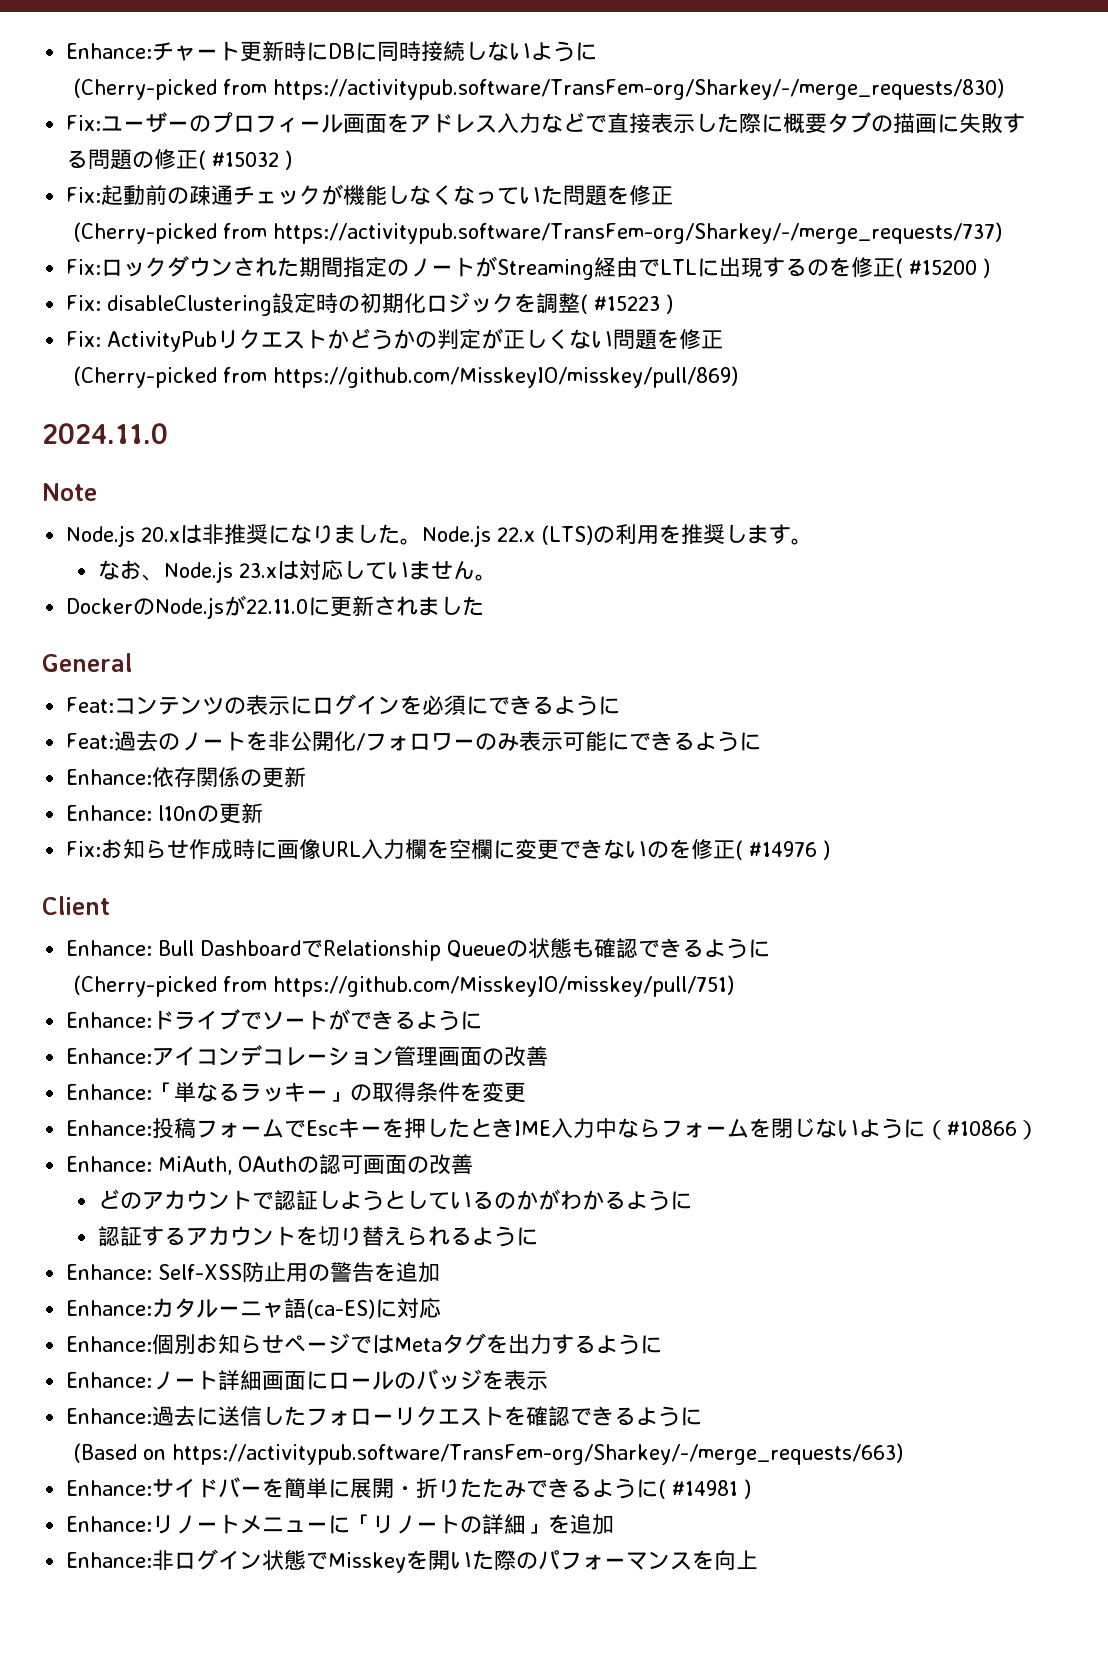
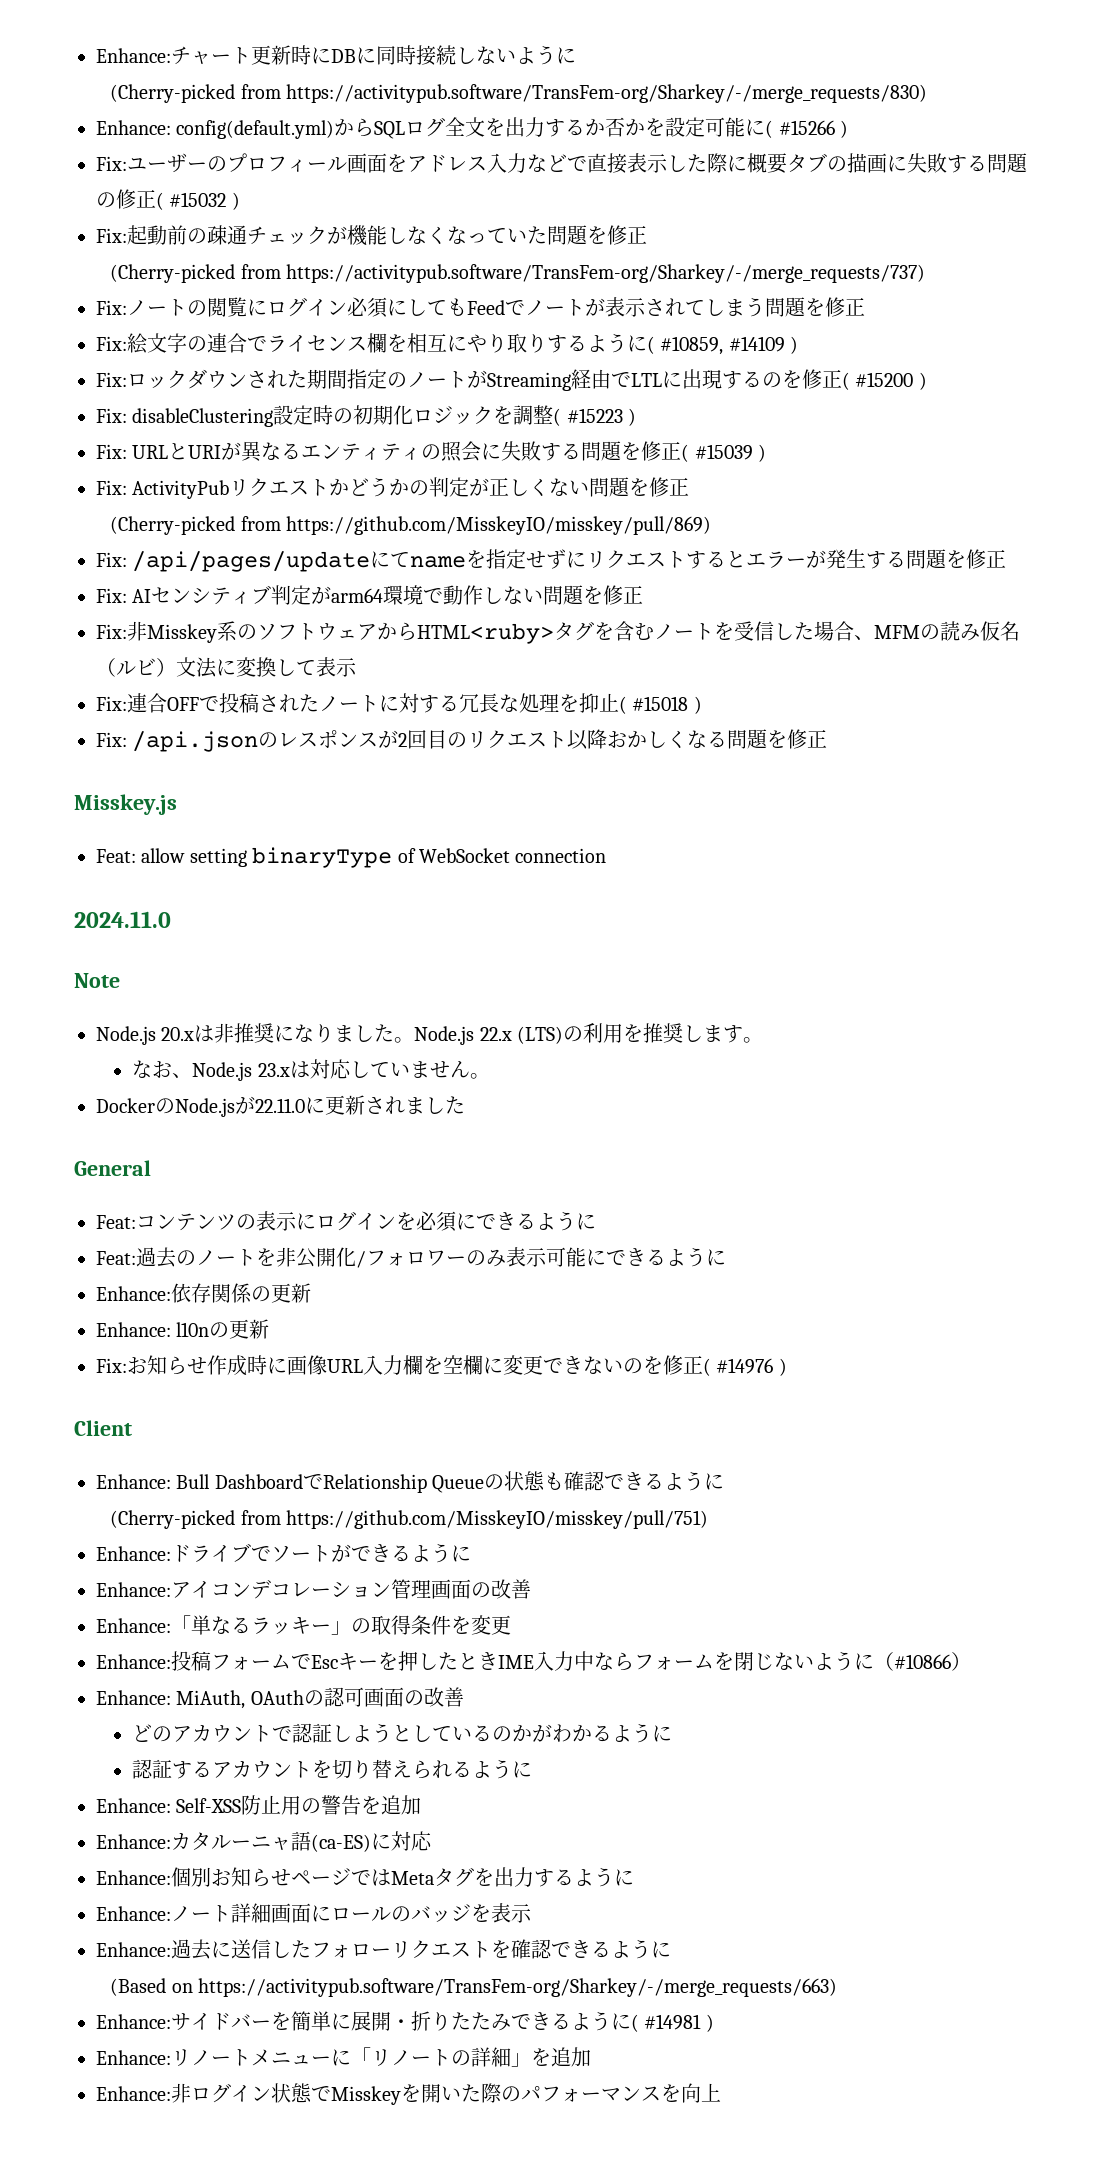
(1005, 89) none -> [96,117,849,139] // Enhance: config(default.yml)からSQLログ全文を出力するか否かを設定可能に( #15266 )
(1003, 233) none -> [96,297,865,318] [96,333,799,355] // Fix:ノートの閲覧にログイン必須にしてもFeedでノートが表示されてしまう問題を修正 // Fix:絵文字の連合でライセンス欄を相互にやり取りするように( #10859, #14109 )
(674, 304) none -> [96,441,767,462] // Fix: URLとURIが異なるエンティティの照会に失敗する問題を修正( #15039 )
(739, 377) none -> [96,549,1007,572] [96,585,644,605] [96,621,1020,644] [96,657,357,678] [96,693,702,714] [96,729,828,752] [74,794,177,815] [96,847,607,868] // Fix: /api/pages/updateにてnameを指定せずにリクエストするとエラーが発生する問題を修正 // Fix: AIセンシティブ判定がarm64環境で動作しない問題を修正 // Fix:非Misskey系のソフトウェアからHTML<ruby>タグを含むノートを受信した場合、MFMの読み仮名（ルビ）文法に変換して表示 // Fix:連合OFFで投稿されたノートに対する冗長な処理を抑止( #15018 ) // Fix: /api.jsonのレスポンスが2回目のリクエスト以降おかしくなる問題を修正 // Misskey.js // Feat: allow setting binaryType of WebSocket connection

